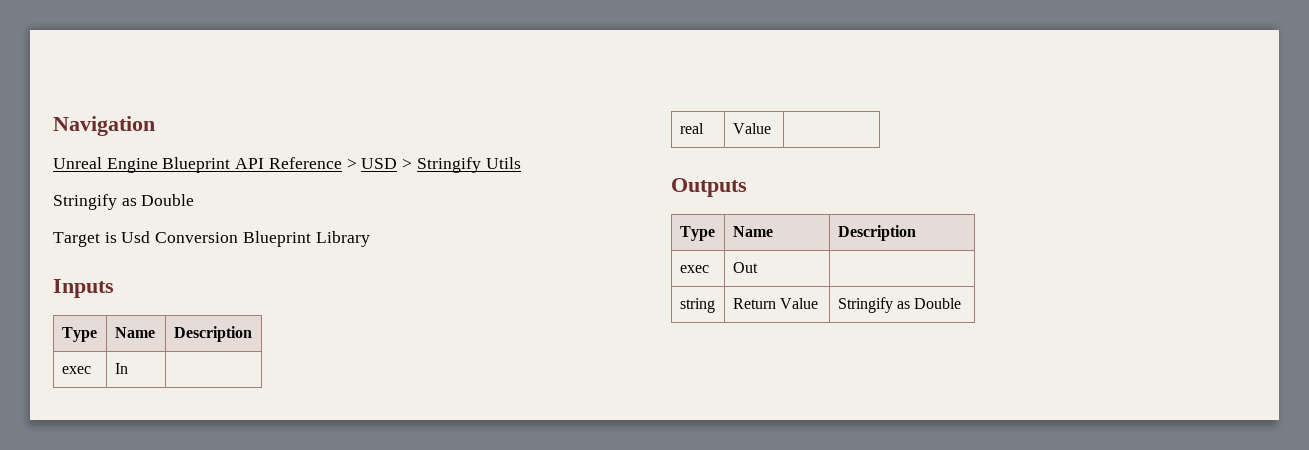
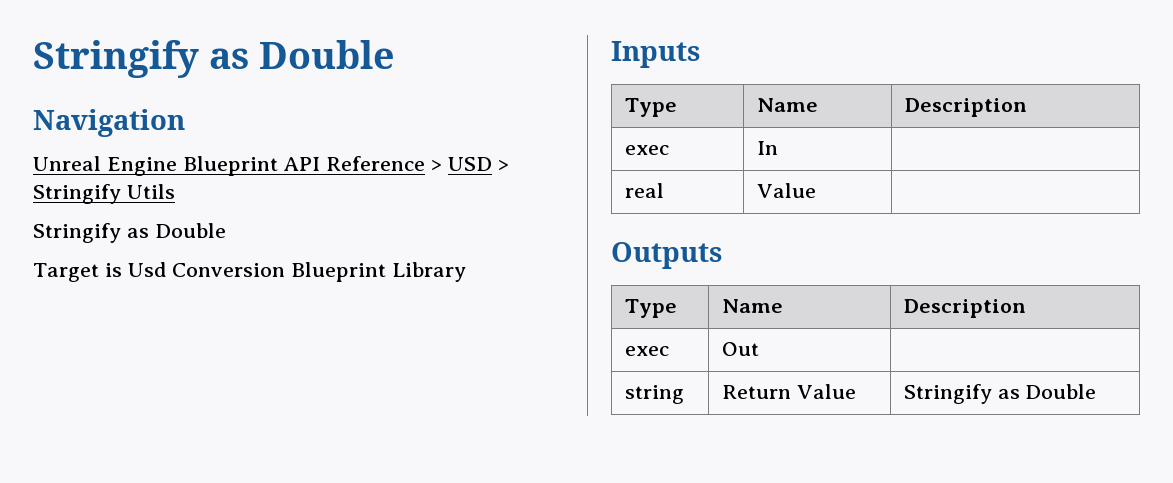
(53, 126) none -> [33,40,395,78] Stringify as Double //

